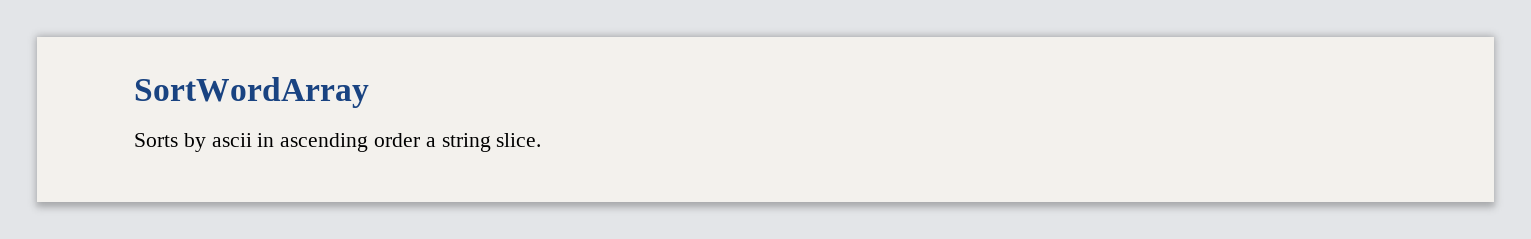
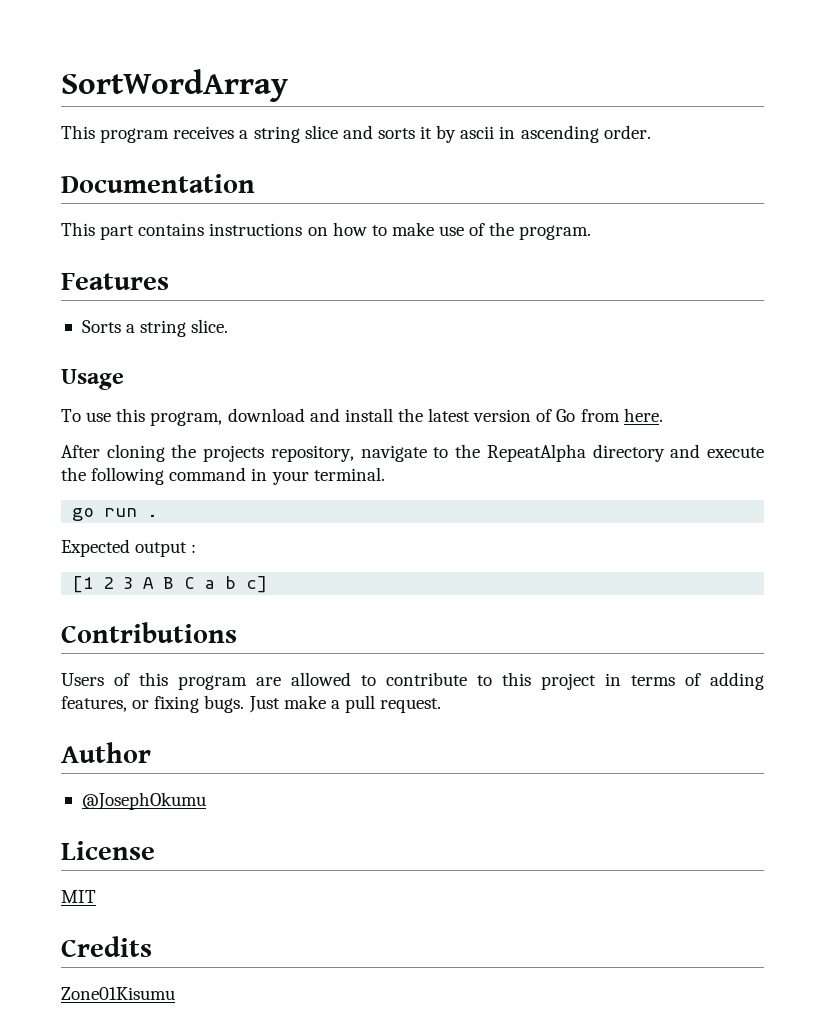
[134,133,542,152] Sorts by ascii in ascending order a string slice. -> [61,125,651,143] [61,174,255,193] [61,222,592,240] [61,273,169,290] [81,319,229,337] [61,369,124,390] [61,408,663,426] [61,444,765,462] [61,467,385,485] [72,508,159,521] [61,539,197,557] [72,576,268,593] [61,622,237,643] [61,672,764,690] [61,695,442,713] [61,742,151,763] [81,792,206,810] [61,841,155,860] [61,890,96,903] [61,936,152,957] [61,987,175,1000] This program receives a string slice and sorts it by ascii in ascending order. // Documentation // This part contains instructions on how to make use of the program. // Features // Sorts a string slice. // Usage // To use this program, download and install the latest version of Go from here. // After cloning the projects repository, navigate to the RepeatAlpha directory and execute the following command in your terminal. // go run . // Expected output : // [1 2 3 A B C a b c] // Contributions // Users of this program are allowed to contribute to this project in terms of adding features, or fixing bugs. Just make a pull request. // Author // @JosephOkumu // License // MIT // Credits // Zone01Kisumu

